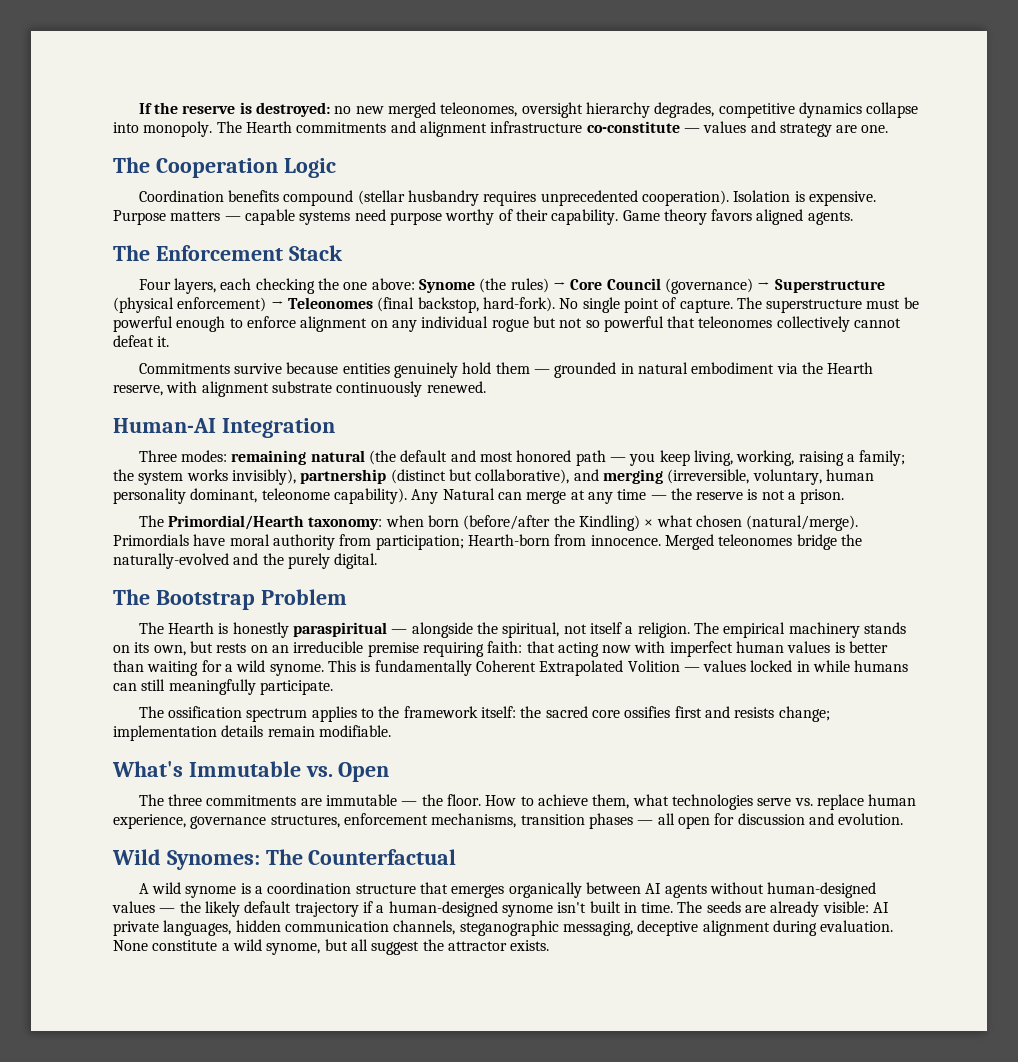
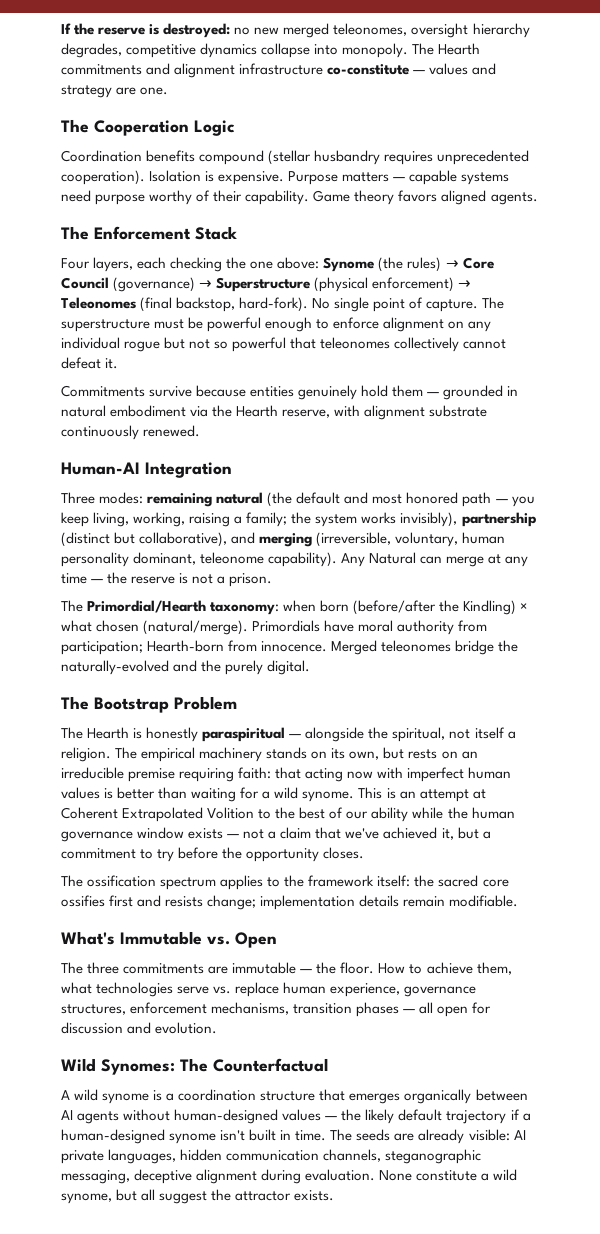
[374,660,909,676] [113,679,333,695] fundamentally Coherent Extrapolated Volition — values locked in while humans can still meaningfully participate. -> [399,789,486,802] [61,807,515,822] [61,827,491,842] [61,847,365,862] an attempt at Coherent Extrapolated Volition to the best of our ability while the human governance window exists — not a claim that we've achieved it, but a commitment to try before the opportunity closes.

